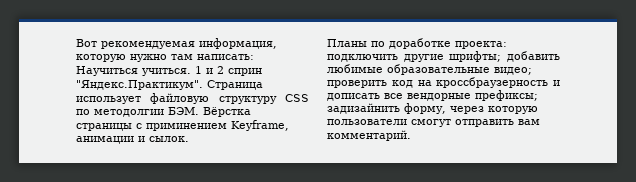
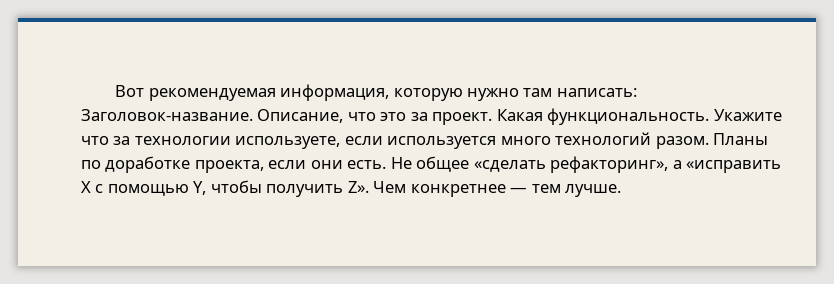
[76,66,262,76] [76,80,263,90] [76,93,309,104] [76,107,251,117] [76,120,289,131] [76,136,189,144] [327,38,507,49] [327,51,560,62] [327,64,532,75] [327,77,560,88] [327,90,538,101] [327,103,538,114] [327,119,540,127] [327,130,411,141] Научиться учиться. 1 и 2 сприн "Яндекс.Практикум". Страница использует файловую структуру CSS по методолгии БЭМ. Вёрстка страницы с приминением Keyframe, анимации и сылок. // Планы по доработке проекта: подключить другие шрифты; добавить любимые образовательные видео; проверить код на кроссбраузерность и дописать все вендорные префиксы; задизайнить форму, через которую пользователи смогут отправить вам комментарий. -> [81,108,782,125] [81,132,769,149] [81,156,782,173] [81,180,622,197] Заголовок-название. Описание, что это за проект. Какая функциональность. Укажите что за технологии используете, если используется много технологий разом. Планы по доработке проекта, если они есть. Не общее «сделать рефакторинг», а «исправить X с помощью Y, чтобы получить Z». Чем конкретнее — тем лучше.

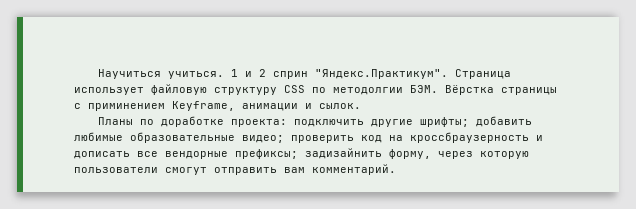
[115,84,637,101] [81,108,782,125] [81,132,769,149] [81,156,782,173] [81,180,622,197] Вот рекомендуемая информация, которую нужно там написать: Заголовок-название. Описание, что это за проект. Какая функциональность. Укажите что за технологии используете, если используется много технологий разом. Планы по доработке проекта, если они есть. Не общее «сделать рефакторинг», а «исправить X с помощью Y, чтобы получить Z». Чем конкретнее — тем лучше. -> [97,69,511,79] [74,84,557,95] [74,101,361,111] [97,116,532,127] [74,132,543,143] [74,148,529,159] [74,164,396,175] Научиться учиться. 1 и 2 сприн "Яндекс.Практикум". Страница использует файловую структуру CSS по методолгии БЭМ. Вёрстка страницы с приминением Keyframe, анимации и сылок. // Планы по доработке проекта: подключить другие шрифты; добавить любимые образовательные видео; проверить код на кроссбраузерность и дописать все вендорные префиксы; задизайнить форму, через которую пользователи смогут отправить вам комментарий.

